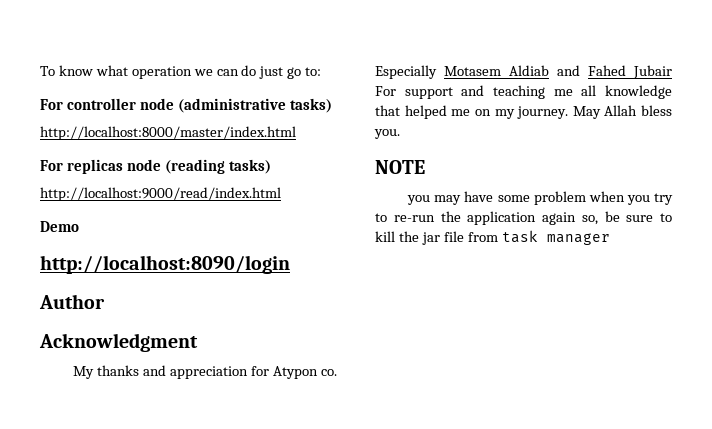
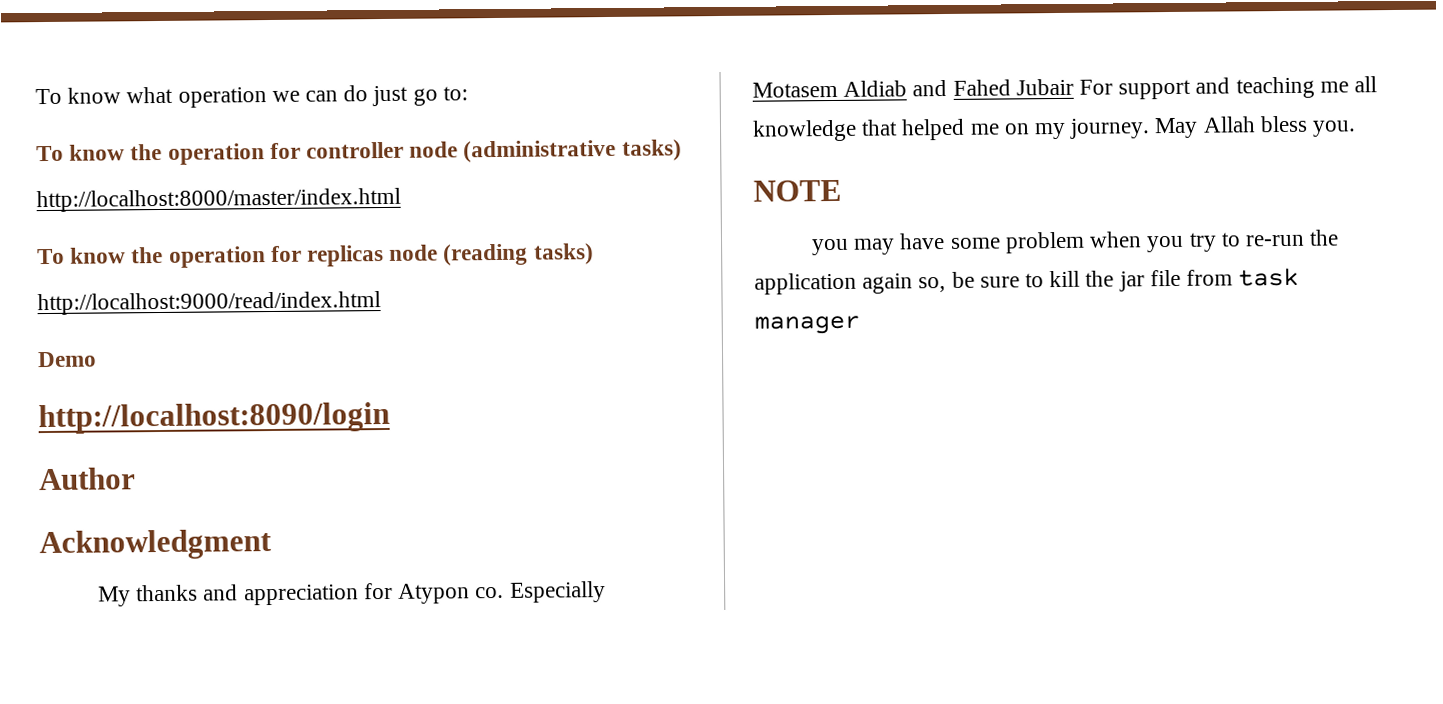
[40,99,63,110] For -> [36,142,301,165] To know the operation for
[40,160,63,171] For -> [37,245,302,268] To know the operation for

